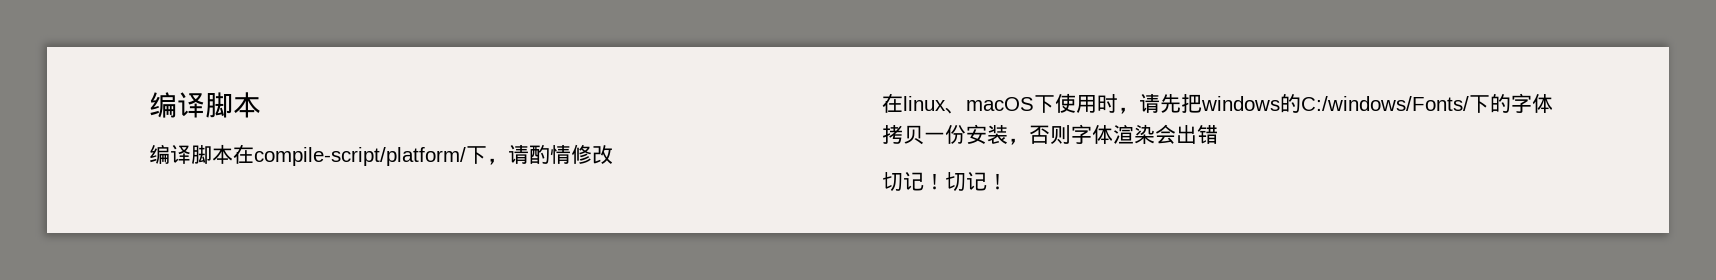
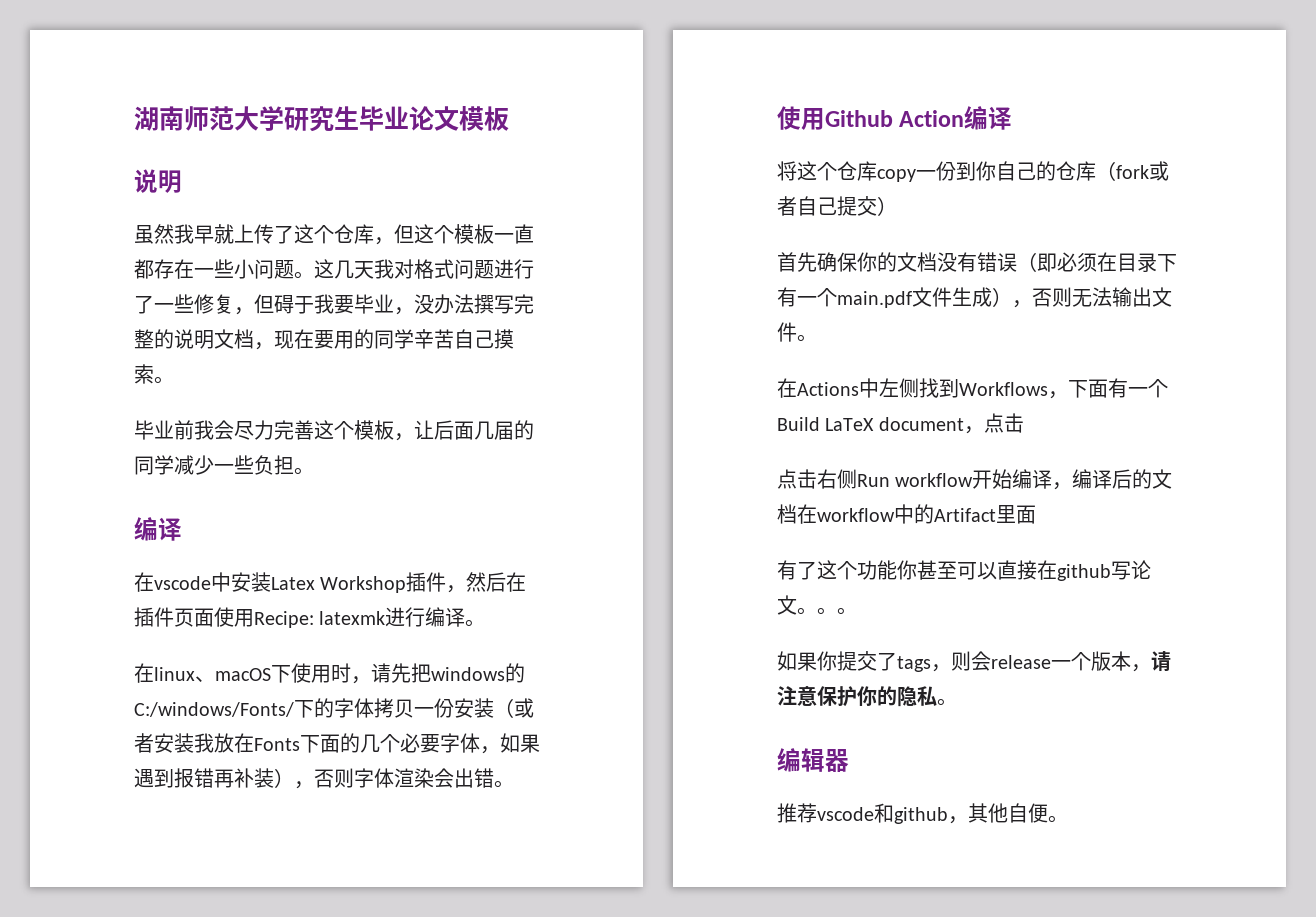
[149,92,261,118] [149,144,613,166] 编译脚本 // 编译脚本在compile-script/platform/下，请酌情修改 -> [134,106,509,132] [134,169,182,193] [134,224,534,245] [134,259,534,279] [134,294,534,315] [134,329,514,350] [134,364,174,384] [134,420,534,441] [134,455,314,475] [134,517,182,541] [134,572,527,593] [134,607,486,628] 湖南师范大学研究生毕业论文模板 // 说明 // 虽然我早就上传了这个仓库，但这个模板一直都存在一些小问题。这几天我对格式问题进行了一些修复，但碍于我要毕业，没办法撰写完整的说明文档，现在要用的同学辛苦自己摸索。 // 毕业前我会尽力完善这个模板，让后面几届的同学减少一些负担。 // 编译 // 在vscode中安装Latex Workshop插件，然后在插件页面使用Recipe: latexmk进行编译。
(1008, 134) none -> [494,698,534,718] [134,733,540,754] [134,768,294,788] （或者安装我放在Fonts下面的几个必要字体，如果遇到报错再补装）
[882,172,1008,192] // 切记！切记！ -> [494,780,514,788] [777,106,1013,130] [777,161,1169,182] [777,196,897,216] [777,252,1177,272] [777,287,1172,308] [777,322,817,342] [777,378,1168,399] [777,413,1024,434] [777,469,1173,490] [777,504,1036,524] [777,560,1151,581] [777,595,857,615] [777,651,1171,672] [777,686,957,707] [777,748,849,772] [777,803,1068,824] 。 // 使用Github Action编译 // 将这个仓库copy一份到你自己的仓库（fork或者自己提交） // 首先确保你的文档没有错误（即必须在目录下有一个main.pdf文件生成），否则无法输出文件。 // 在Actions中左侧找到Workflows，下面有一个Build LaTeX document，点击 // 点击右侧Run workflow开始编译，编译后的文档在workflow中的Artifact里面 // 有了这个功能你甚至可以直接在github写论文。。。 // 如果你提交了tags，则会release一个版本，请注意保护你的隐私。 // 编辑器 // 推荐vscode和github，其他自便。

